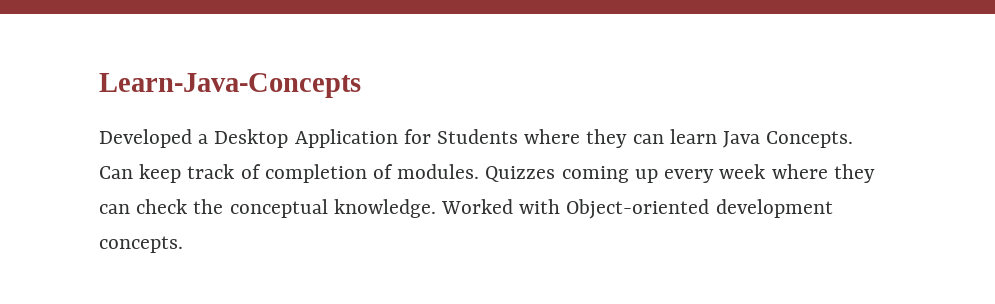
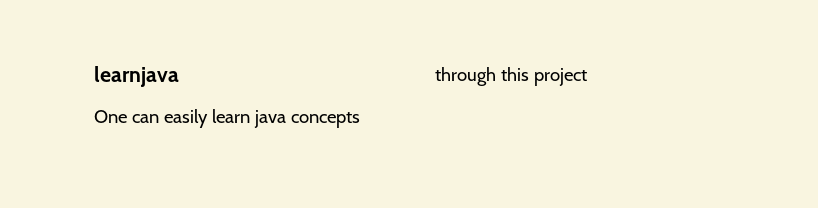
[99,73,361,98] [99,129,854,148] [99,164,875,183] [99,199,833,219] [99,236,183,253] Learn-Java-Concepts // Developed a Desktop Application for Students where they can learn Java Concepts. Can keep track of completion of modules. Quizzes coming up every week where they can check the conceptual knowledge. Worked with Object-oriented development concepts. -> [94,66,179,87] [94,109,360,128] [435,67,587,86] learnjava // One can easily learn java concepts through this project

